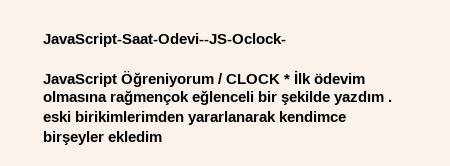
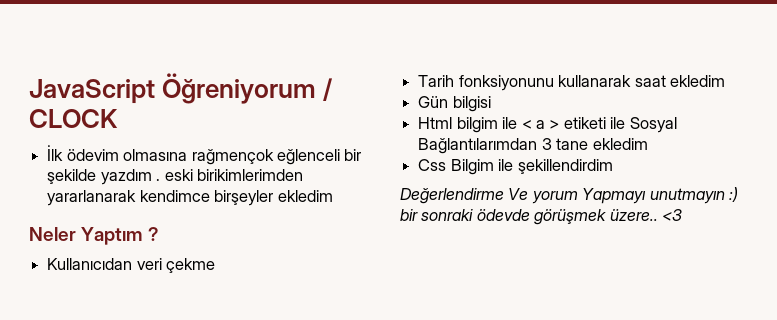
[43,33,286,47] JavaScript-Saat-Odevi--JS-Oclock- // -> (29, 91) none
[284,74,291,84] * -> (118, 118) //
(163, 136) none -> [29,227,160,245] [47,258,216,273] [418,75,725,91] [418,96,491,112] [418,117,677,133] [418,138,648,154] [418,159,613,175] [400,187,739,204] [400,209,683,225] // Neler Yaptım ? // Kullanıcıdan veri çekme // Tarih fonksiyonunu kullanarak saat ekledim // Gün bilgisi // Html bilgim ile < a > etiketi ile Sosyal Bağlantılarımdan 3 tane ekledim // Css Bilgim ile şekillendirdim // Değerlendirme Ve yorum Yapmayı unutmayın :) bir sonraki ödevde görüşmek üzere.. <3

